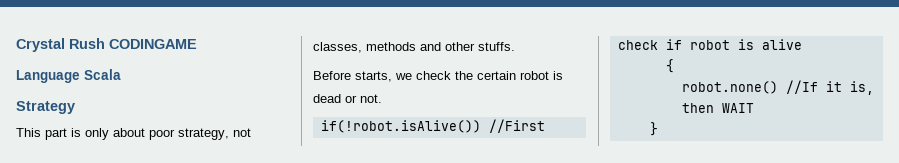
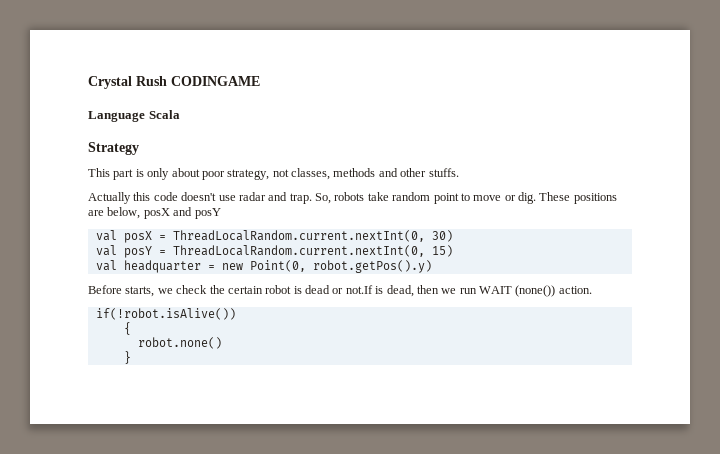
(515, 46) none -> [88,192,617,204] [88,207,221,219] [95,230,453,243] [95,245,453,258] [95,260,432,273] // Actually this code doesn't use radar and trap. So, robots take random point to move or dig. These positions are below, posX and posY // val posX = ThreadLocalRandom.current.nextInt(0, 30) // val posY = ThreadLocalRandom.current.nextInt(0, 15) // val headquarter = new Point(0, robot.getPos().y)
[360,94,382,103] [320,119,545,133] [617,39,802,50] [665,59,674,73] [681,80,874,95] [681,103,754,113] not. // if(!robot.isAlive()) //First check if robot is alive // { // robot.none() //If it is, then WAIT -> [345,285,592,297] [95,308,236,320] [123,322,131,335] [137,337,222,349] not.If is dead, then we run WAIT (none()) action. // if(!robot.isAlive()) // { // robot.none()

